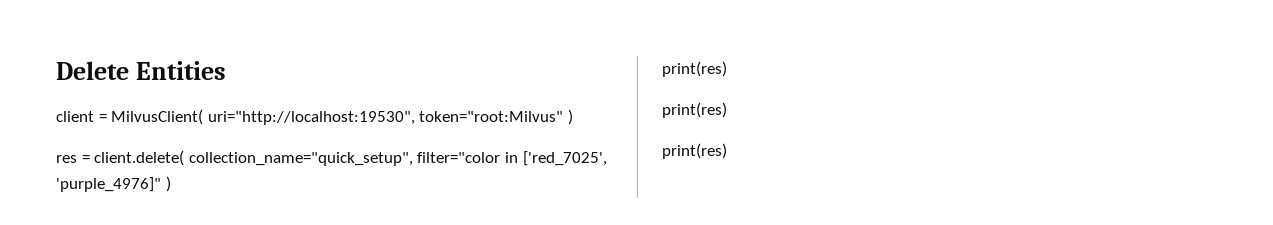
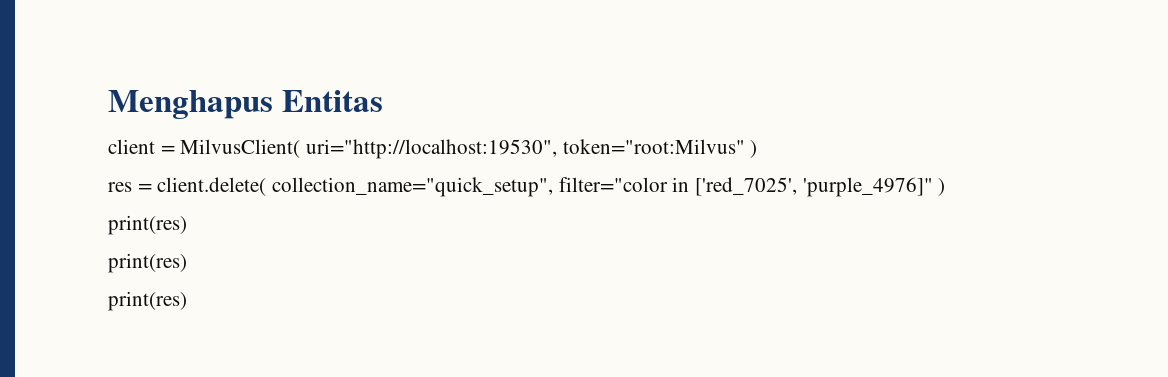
[56,61,226,80] Delete Entities -> [108,90,383,119] Menghapus Entitas

